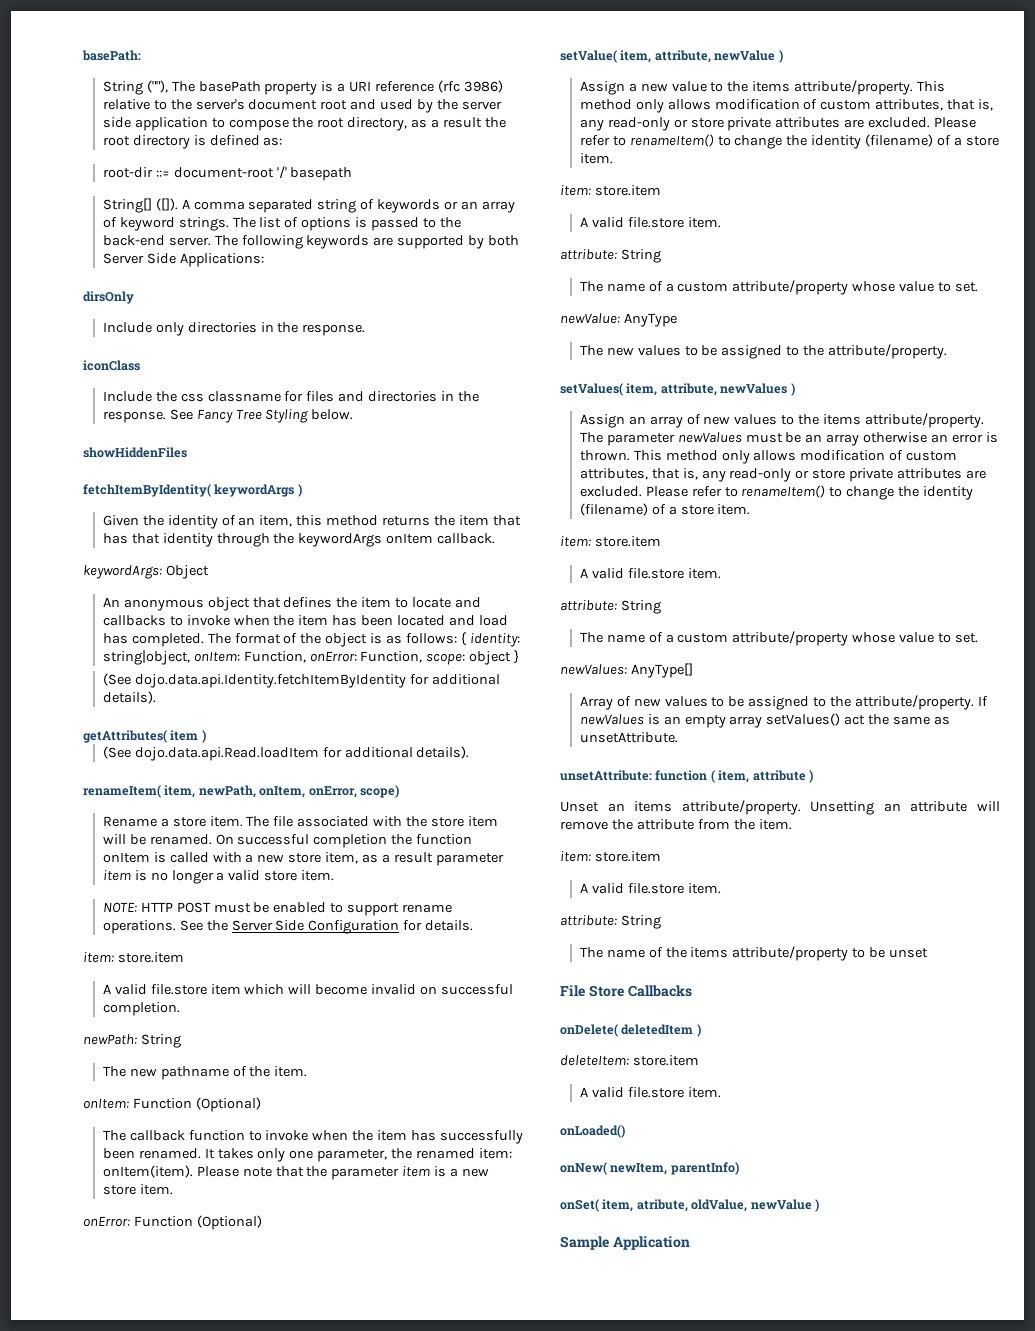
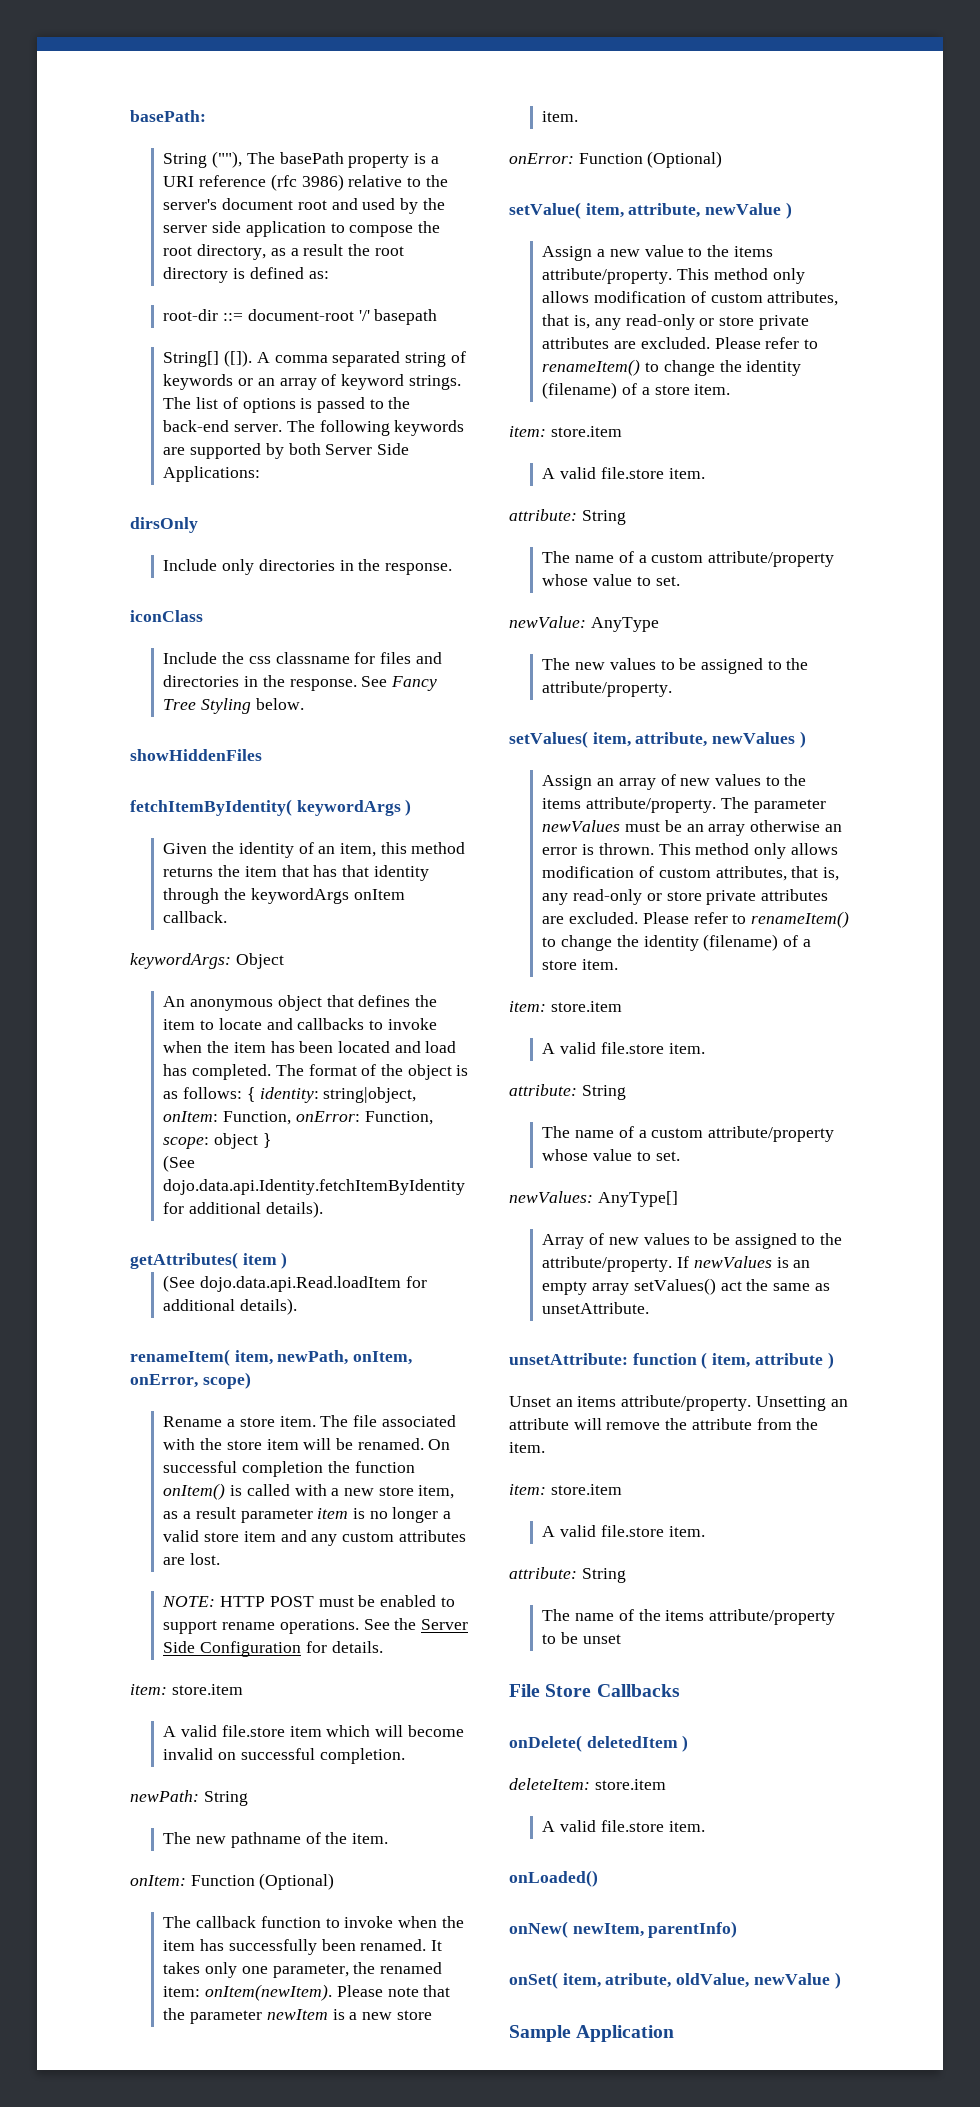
[102,852,150,863] onItem -> [163,1483,226,1500] onItem()
[301,870,335,881] item. -> [243,1530,466,1546] [163,1553,221,1565] item and any custom attributes are lost.
[102,1165,193,1178] onItem(item). -> [205,1984,333,2001] onItem(newItem).
[402,1166,431,1177] item -> [266,2009,328,2020] newItem

